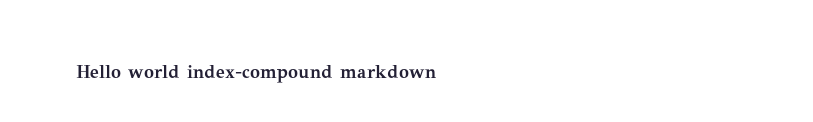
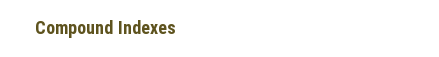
[76,65,436,83] Hello world index-compound markdown -> [35,20,176,38] Compound Indexes

